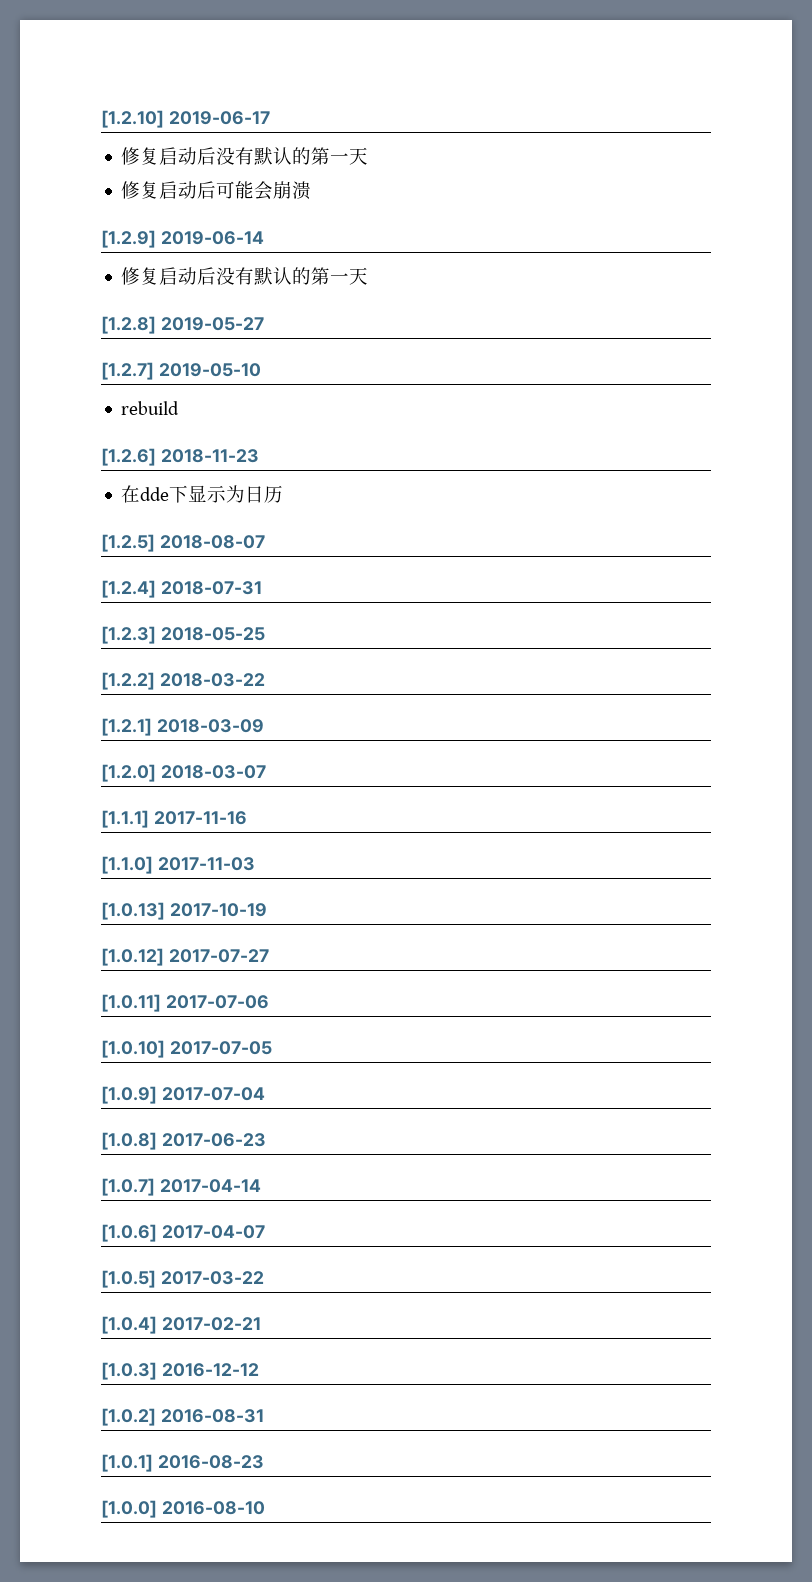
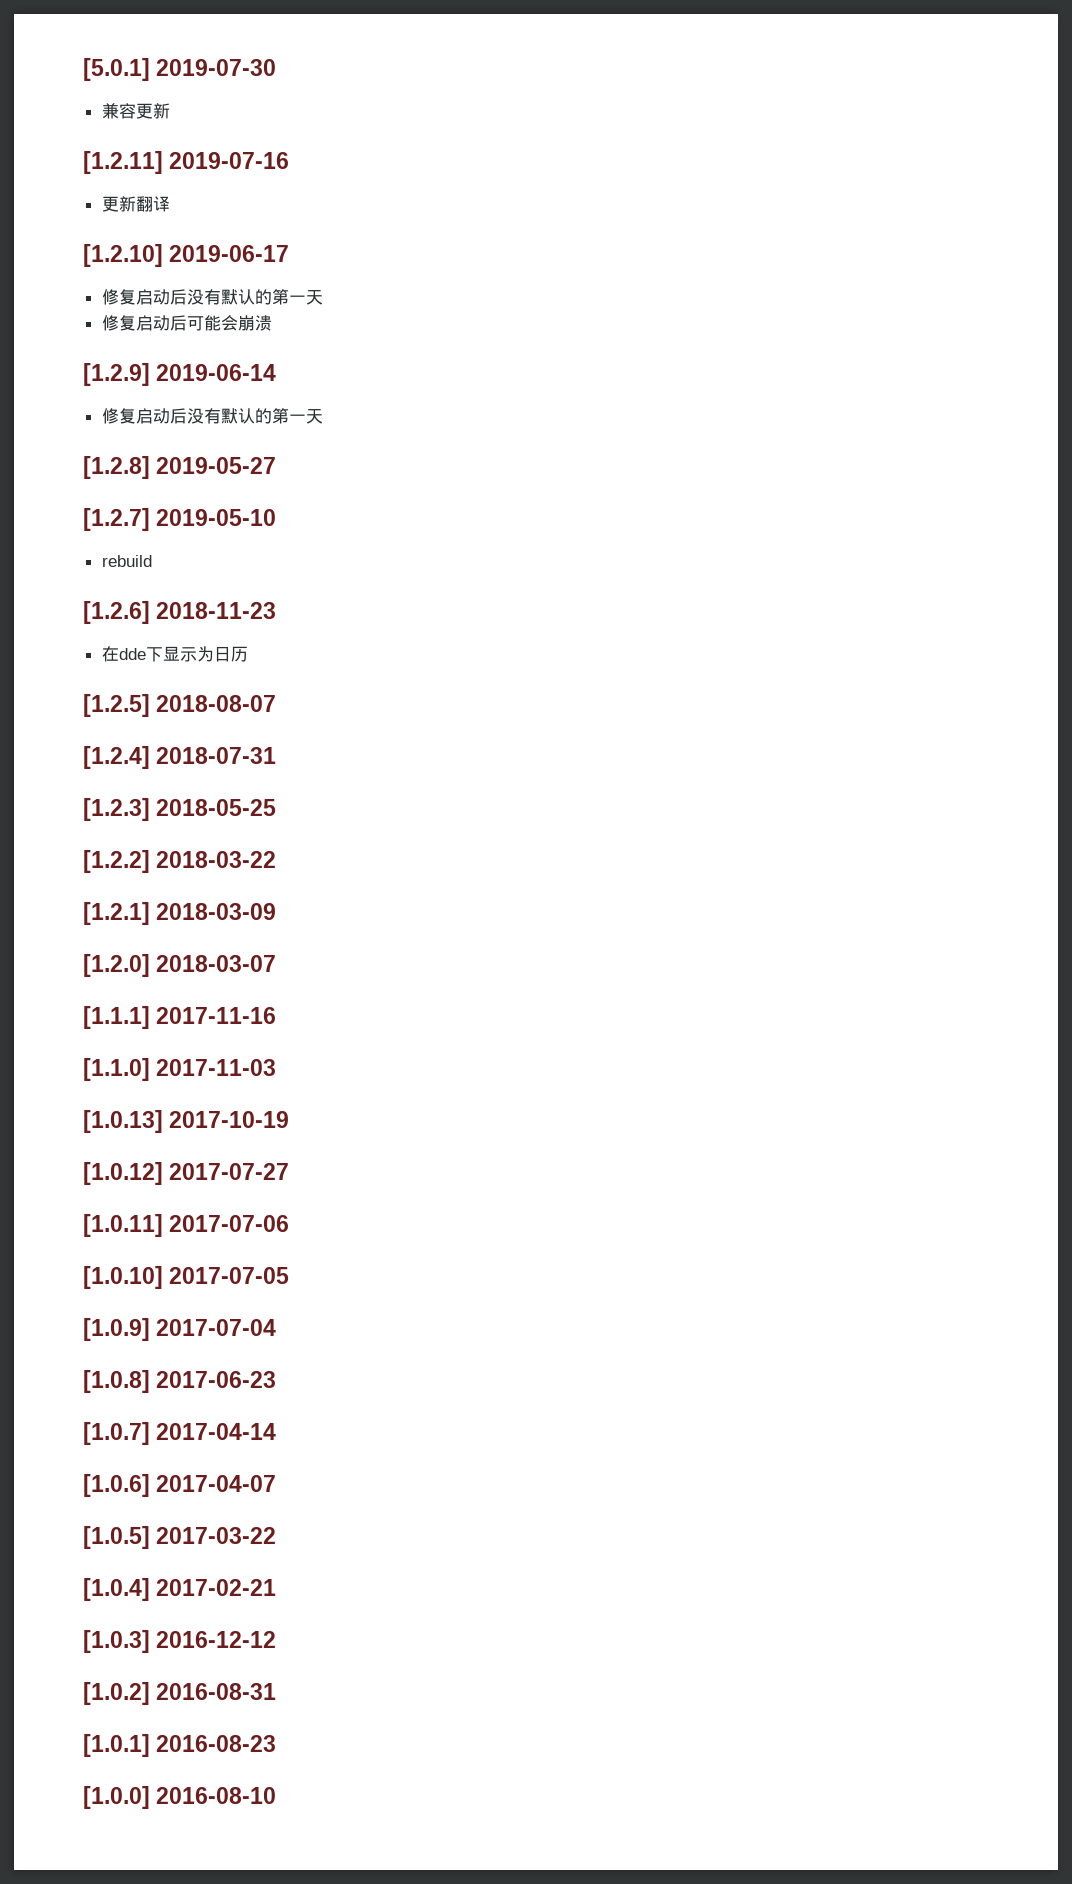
(101, 119) none -> [83,58,277,81] [101,103,170,119] [83,151,290,174] [101,196,170,212] [5.0.1] 2019-07-30 // 兼容更新 // [1.2.11] 2019-07-16 // 更新翻译 //

